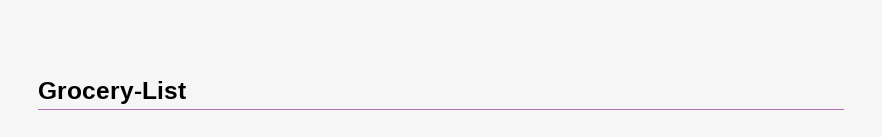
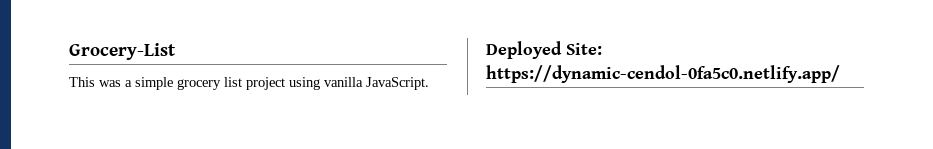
(186, 92) none -> [69,77,429,90] [486,41,602,59] [486,65,840,83] // This was a simple grocery list project using vanilla JavaScript. // Deployed Site: https://dynamic-cendol-0fa5c0.netlify.app/

